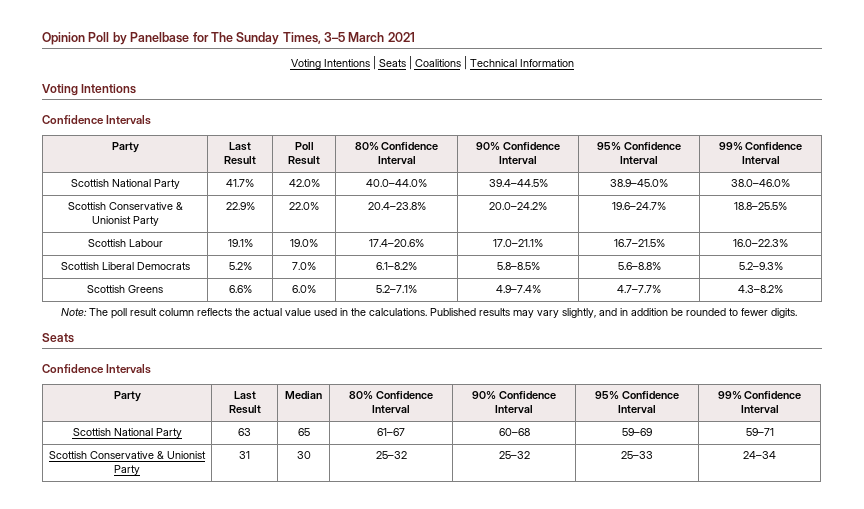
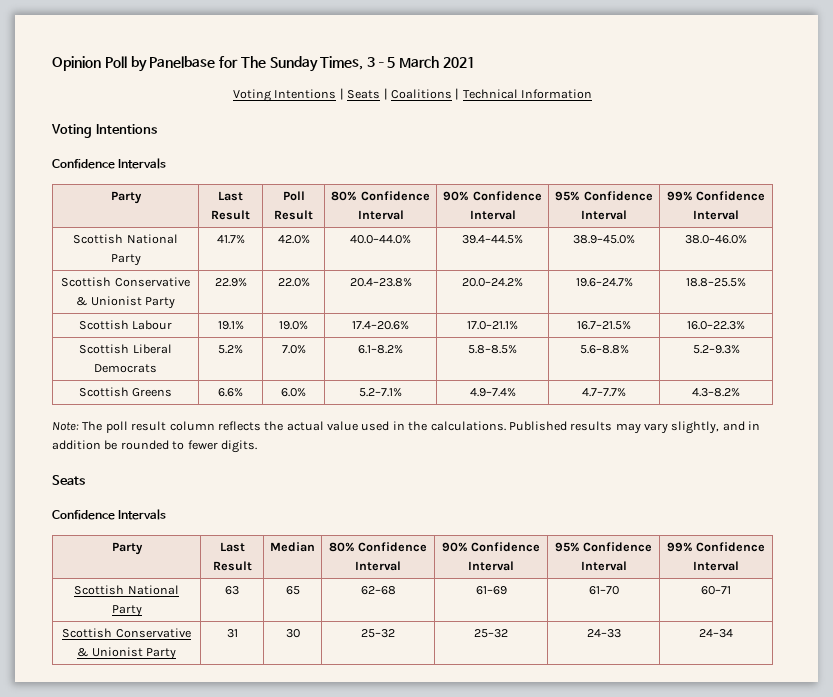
[377,428,405,436] [498,428,530,436] [622,428,652,436] [745,428,774,436] 61–67 | 60–68 | 59–69 | 59–71 -> [360,586,396,595] [475,586,507,595] [588,586,619,595] [701,586,731,595] 62–68 | 61–69 | 61–70 | 60–71
[621,451,653,459] 25–33 -> [586,629,621,638] 24–33

